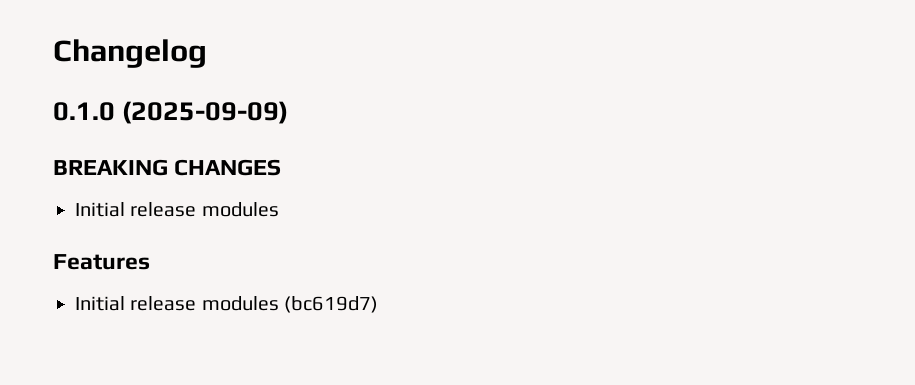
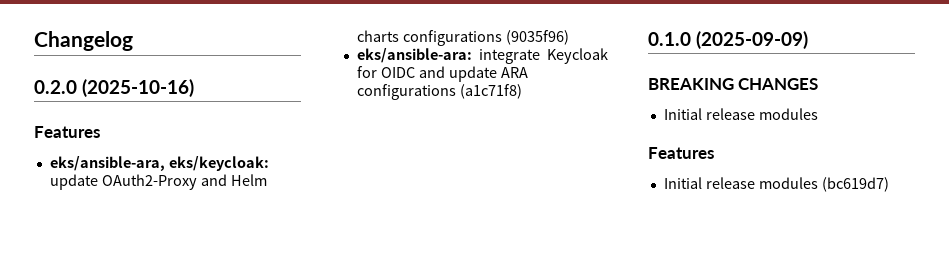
(207, 53) none -> [34,79,194,97] [34,126,100,138] [49,156,269,171] [49,174,267,190] [356,30,569,46] [356,48,608,64] [356,66,528,82] [356,84,522,100] // 0.2.0 (2025-10-16) // Features // eks/ansible-ara, eks/keycloak: update OAuth2-Proxy and Helm charts configurations (9035f96) // eks/ansible-ara: integrate Keycloak for OIDC and update ARA configurations (a1c71f8)

